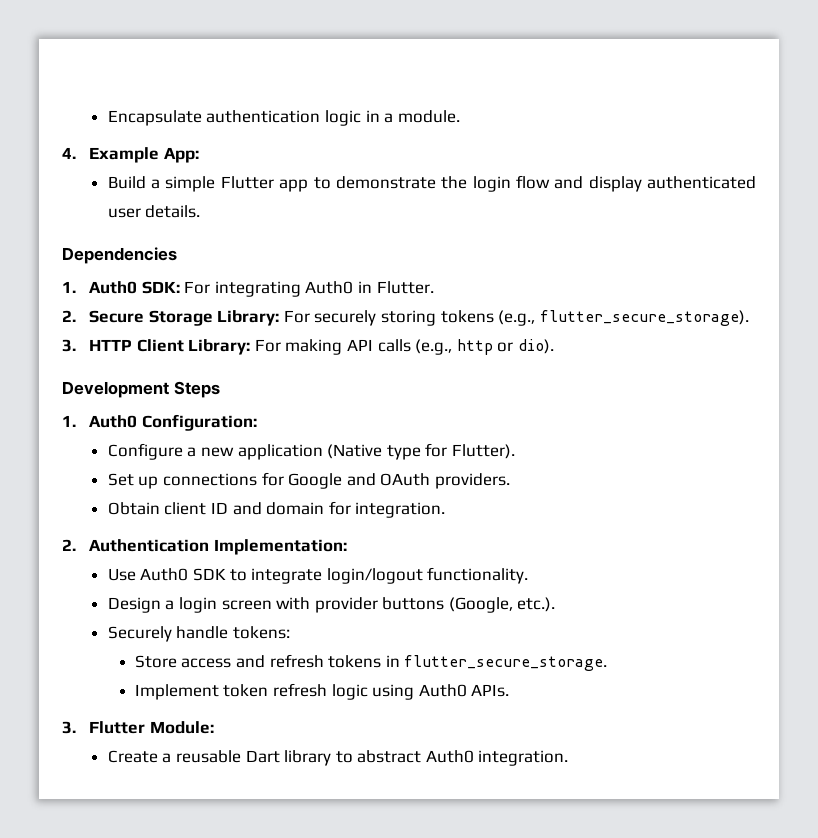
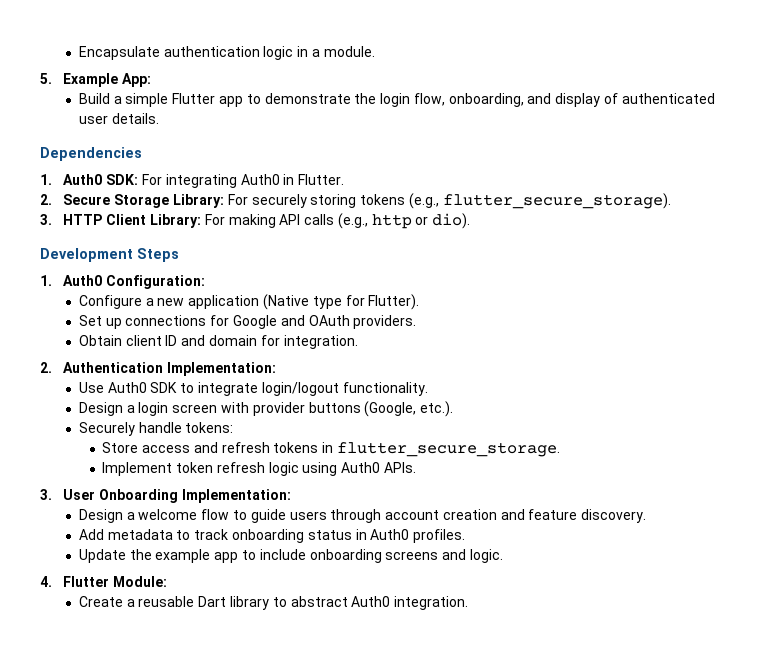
[62,147,76,159] 4. -> [40,73,52,84] 5.
[515,175,550,189] flow -> [413,93,524,107] flow, onboarding,
(642, 184) none -> [603,93,618,104] of
(76, 727) none -> [63,489,291,503] [78,509,647,523] [78,529,466,543] [78,549,503,563] [40,576,52,587] User Onboarding Implementation: // Design a welcome flow to guide users through account creation and feature discovery. // Add metadata to track onboarding status in Auth0 profiles. // Update the example app to include onboarding screens and logic. // 4.

